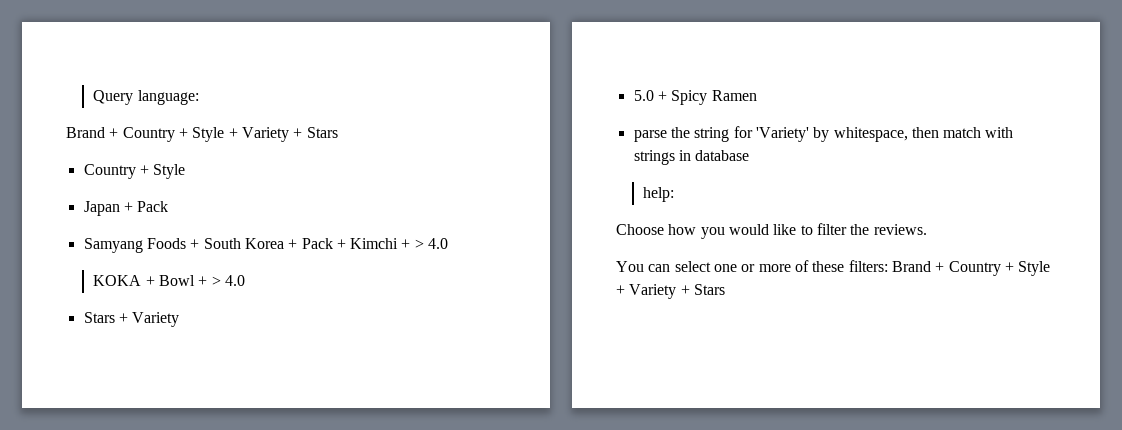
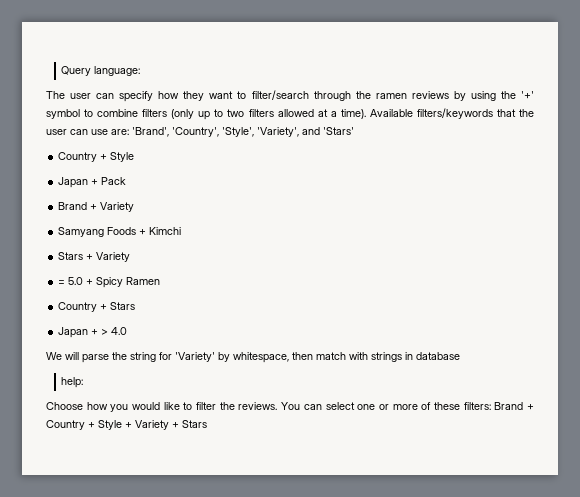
[66,127,338,142] Brand + Country + Style + Variety + Stars -> [46,90,534,102] [46,108,534,120] [46,127,354,137] The user can specify how they want to filter/search through the ramen reviews by using the '+' symbol to combine filters (only up to two filters allowed at a time). Available filters/keywords that the user can use are: 'Brand', 'Country', 'Style', 'Variety', and 'Stars'
(169, 206) none -> [58,202,135,212] // Brand + Variety
[203,238,449,249] [93,275,245,286] South Korea + Pack + Kimchi + > 4.0 // KOKA + Bowl + > 4.0 -> [149,227,182,235] Kimchi
(180, 319) none -> [58,280,66,285] =
(757, 95) none -> [58,302,136,312] [58,327,128,338] [46,352,79,360] Country + Stars // Japan + > 4.0 // We will
(927, 229) // -> (278, 406) none

